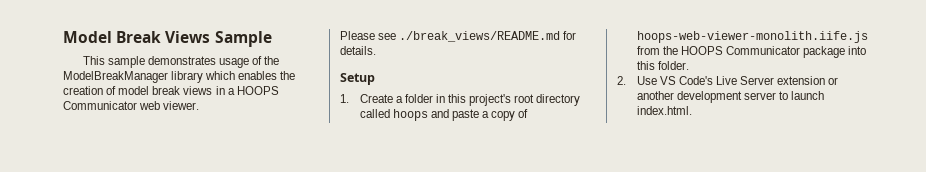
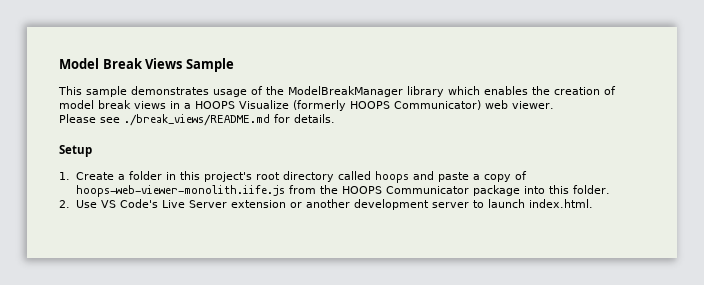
[63,101,137,110] Communicator -> [239,100,481,111] Visualize (formerly HOOPS Communicator)

